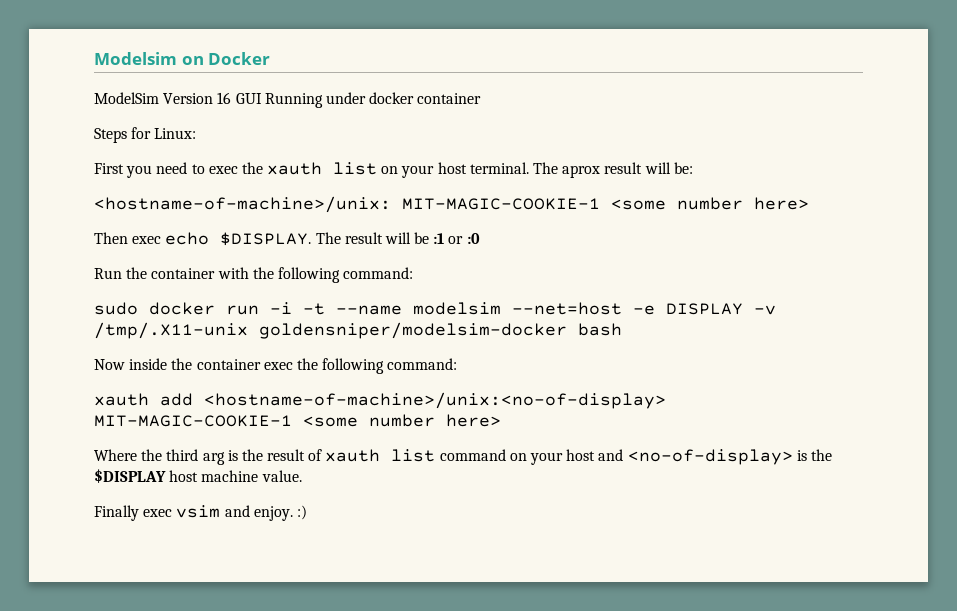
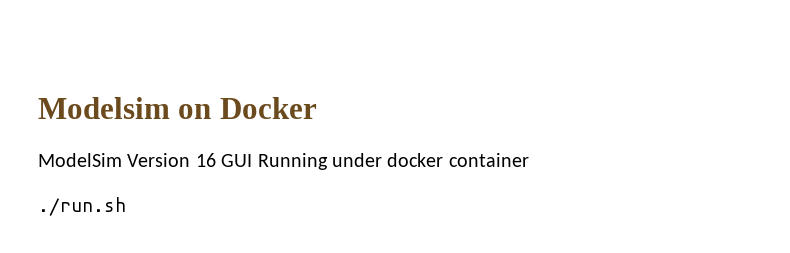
[94,127,197,143] [94,162,693,178] [94,196,809,213] [94,232,480,246] [94,267,414,283] [94,302,776,315] [94,322,622,339] [94,358,458,374] [94,392,666,409] [94,414,501,427] [94,449,832,465] [94,469,302,483] [94,505,307,521] Steps for Linux: // First you need to exec the xauth list on your host terminal. The aprox result will be: // <hostname-of-machine>/unix: MIT-MAGIC-COOKIE-1 <some number here> // Then exec echo $DISPLAY. The result will be :1 or :0 // Run the container with the following command: // sudo docker run -i -t --name modelsim --net=host -e DISPLAY -v /tmp/.X11-unix goldensniper/modelsim-docker bash // Now inside the container exec the following command: // xauth add <hostname-of-machine>/unix:<no-of-display> MIT-MAGIC-COOKIE-1 <some number here> // Where the third arg is the result of xauth list command on your host and <no-of-display> is the $DISPLAY host machine value. // Finally exec vsim and enjoy. :) -> [38,197,126,216] ./run.sh

